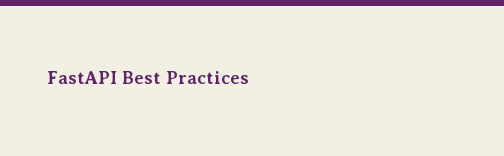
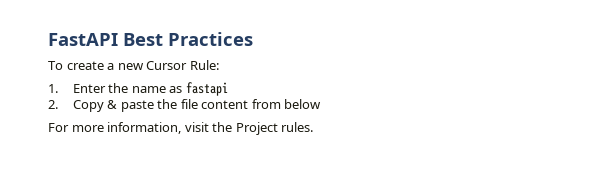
(249, 77) none -> [48,60,219,70] [48,82,228,96] [48,99,322,112] [48,122,314,135] // To create a new Cursor Rule: // 1. Enter the name as fastapi // 2. Copy & paste the file content from below // For more information, visit the Project rules.

